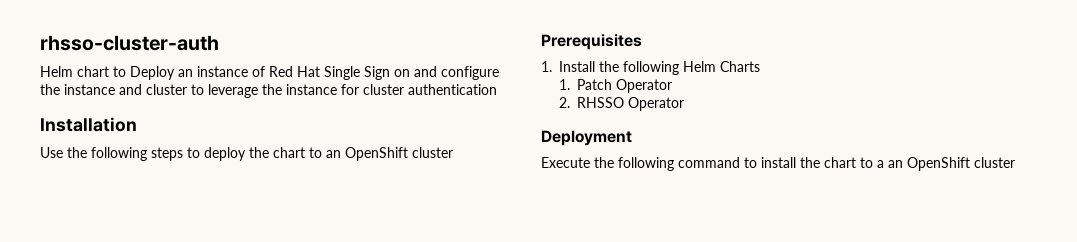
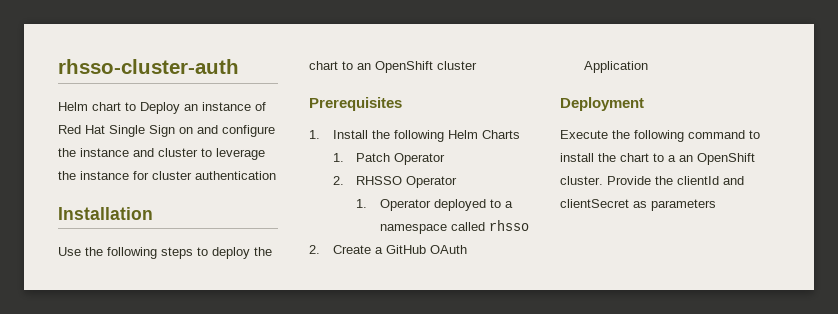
(684, 104) none -> [356,199,513,211] [379,220,529,234] [309,245,467,254] [583,61,648,73] // 1. Operator deployed to a namespace called rhsso // 2. Create a GitHub OAuth Application
[974,157,1015,168] cluster -> [560,176,744,185] [560,199,716,211] cluster. Provide the clientId and clientSecret as parameters

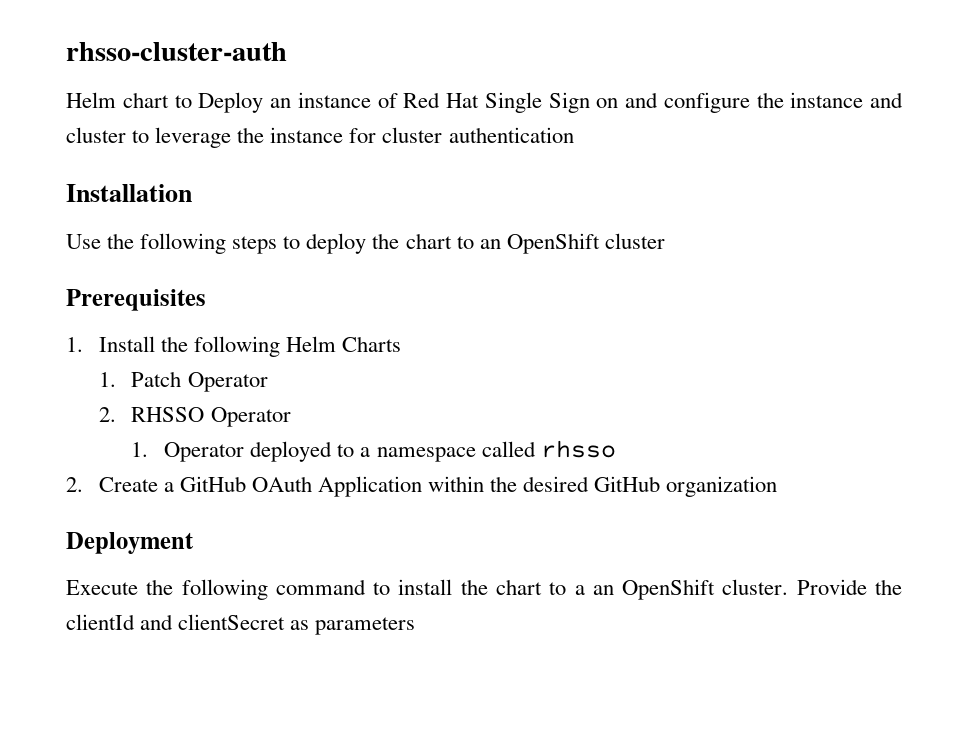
(648, 67) none -> [428,476,778,497] within the desired GitHub organization

